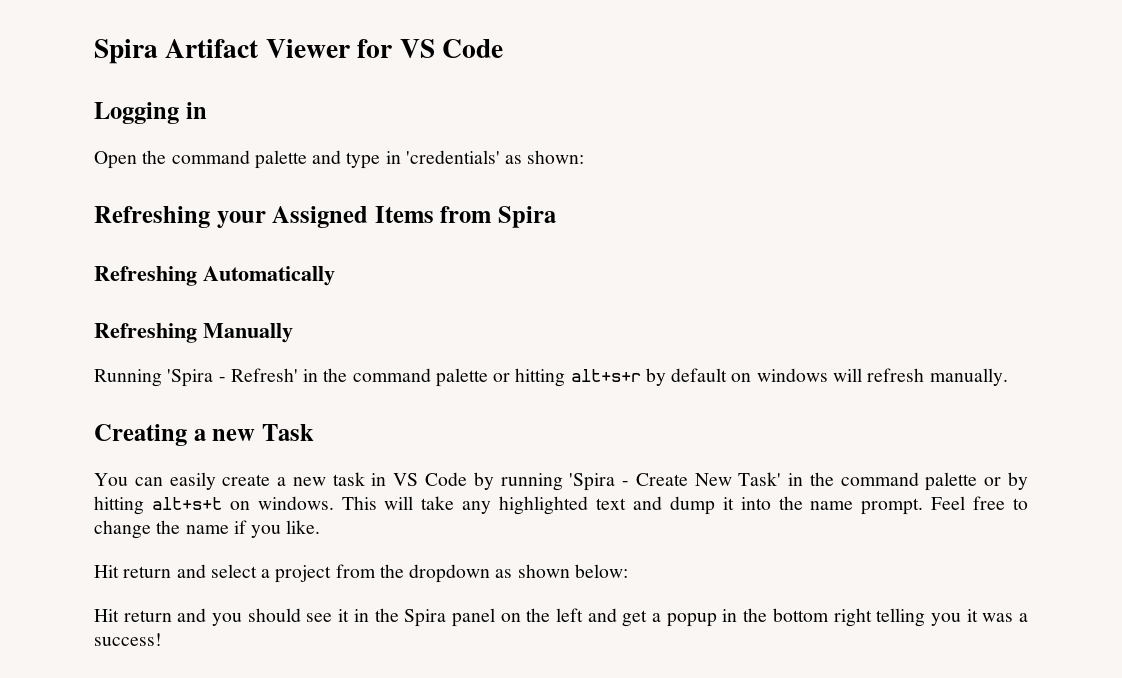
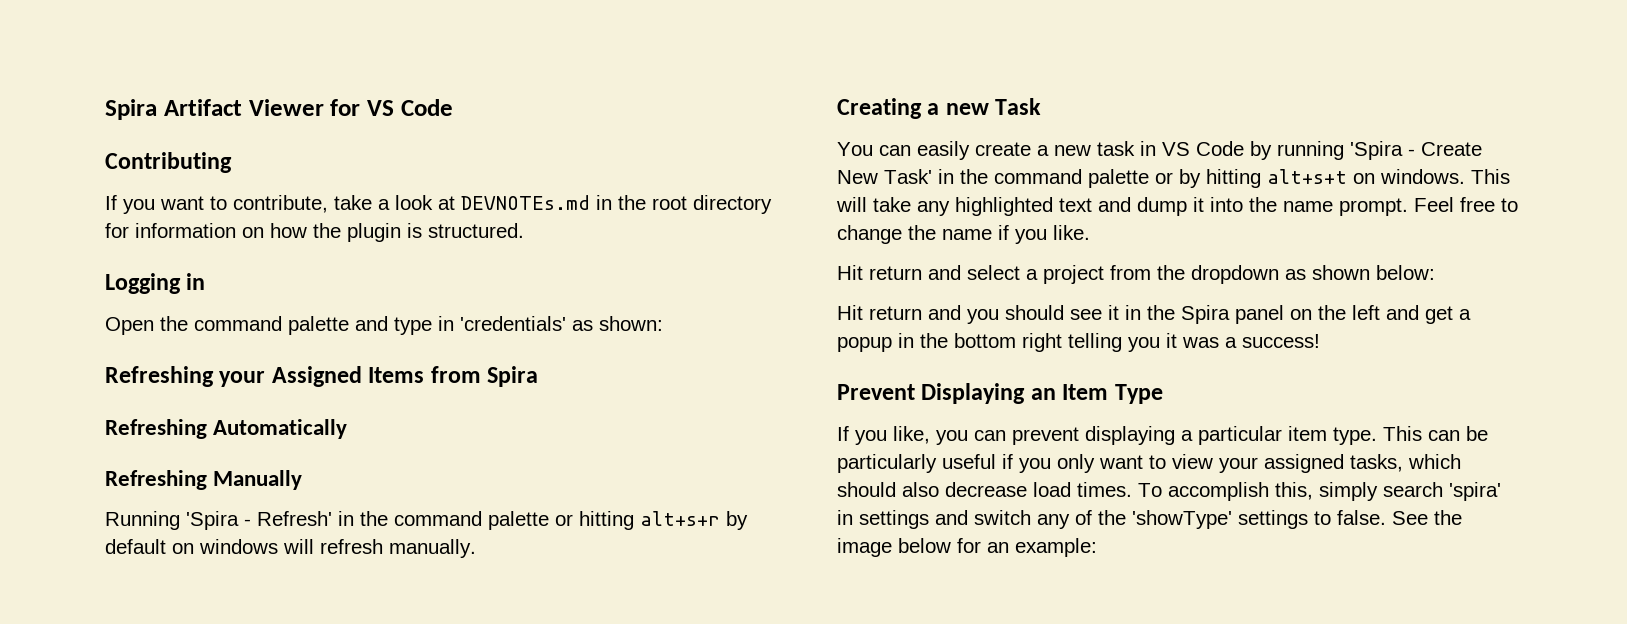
(504, 48) none -> [105,152,232,173] [105,195,772,214] [105,223,524,242] // Contributing // If you want to contribute, take a look at DEVNOTEs.md in the root directory for information on how the plugin is structured.
(162, 639) none -> [837,383,1163,404] [837,426,1488,445] [837,454,1461,473] [837,482,1501,501] [837,510,1462,529] [837,538,1097,557] // Prevent Displaying an Item Type // If you like, you can prevent displaying a particular item type. This can be particularly useful if you only want to view your assigned tasks, which should also decrease load times. To accomplish this, simply search 'spira' in settings and switch any of the 'showType' settings to false. See the image below for an example:

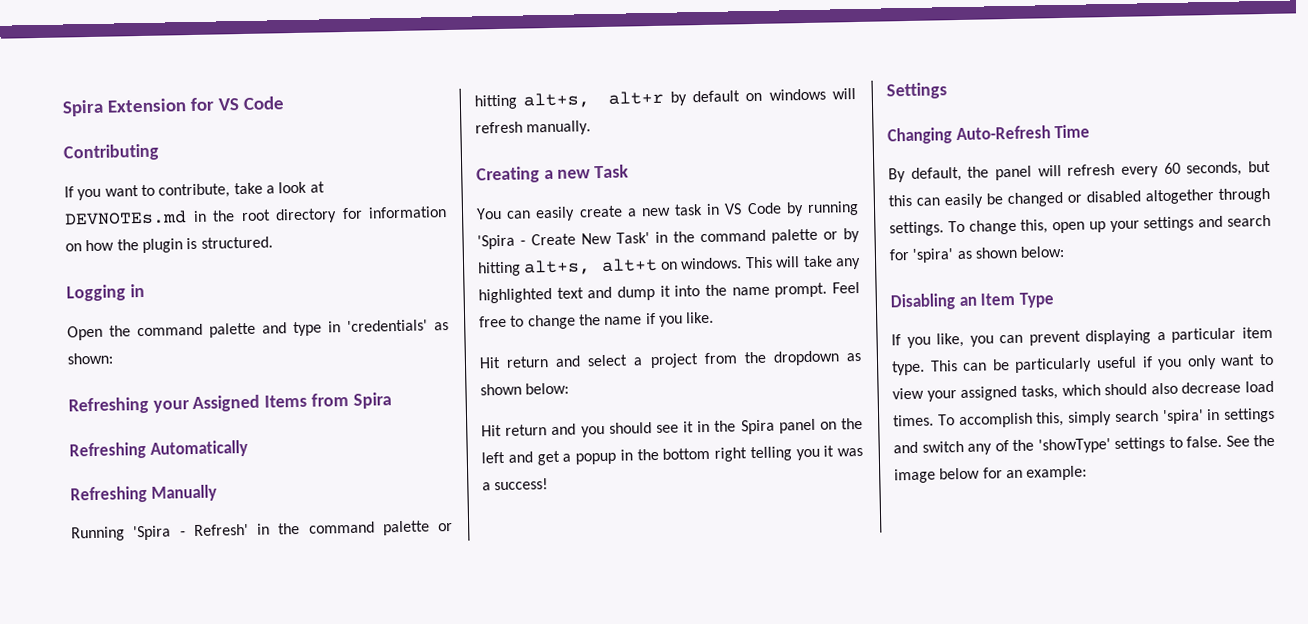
[105,99,324,120] Spira Artifact Viewer -> [62,98,186,117] Spira Extension
[640,511,720,526] alt+s+r -> [523,90,664,109] alt+s, alt+r
[1267,169,1347,184] alt+s+t -> [523,257,658,276] alt+s, alt+t
[837,383,1026,404] Prevent Displaying -> [886,82,947,100] [887,124,1091,145] [888,160,1271,183] [888,187,1270,209] [889,214,1271,237] [889,245,1066,263] [890,293,956,311] Settings // Changing Auto-Refresh Time // By default, the panel will refresh every 60 seconds, but this can easily be changed or disabled altogether through settings. To change this, open up your settings and search for 'spira' as shown below: // Disabling

